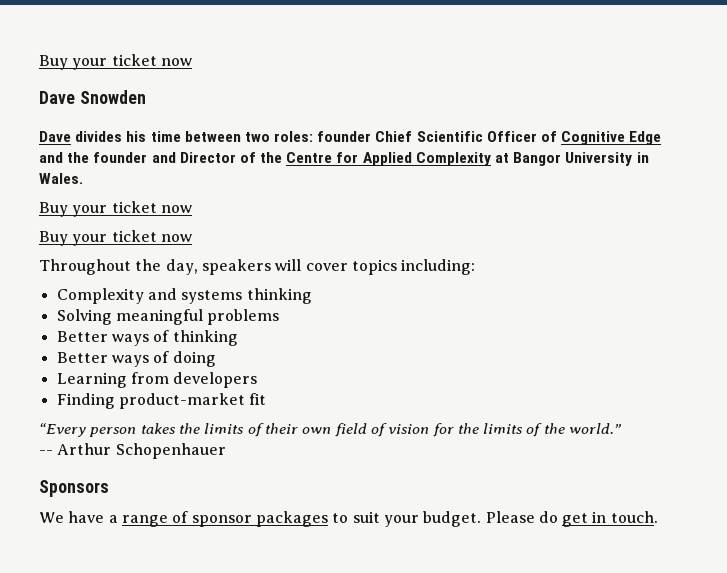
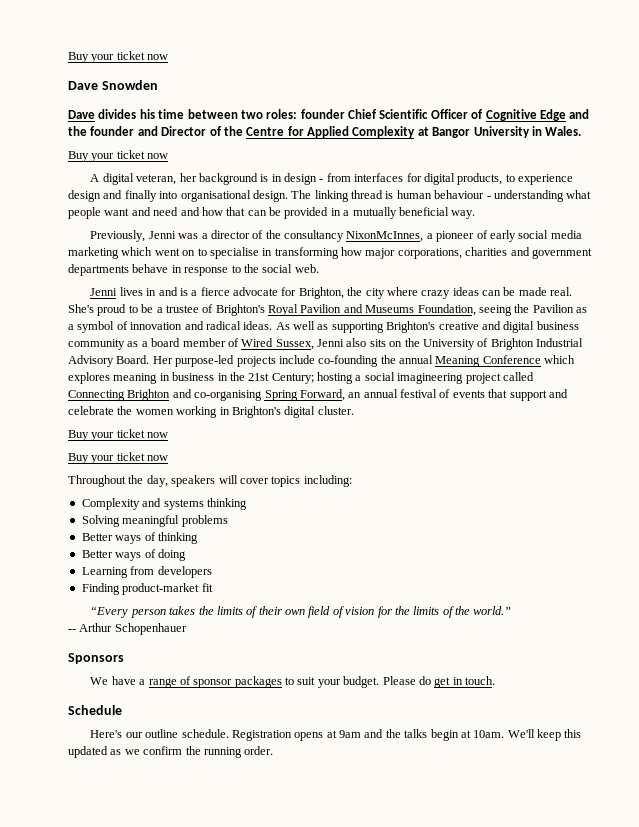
(192, 209) none -> [90,173,574,185] [68,190,592,202] [68,207,476,219] [90,230,582,242] [68,247,592,259] [68,264,319,276] [90,287,573,299] [68,304,587,316] [68,321,579,333] [68,338,583,350] [68,355,576,367] [68,372,534,384] [68,389,568,401] [68,406,354,418] [68,429,169,441] // A digital veteran, her background is in design - from interfaces for digital products, to experience design and finally into organisational design. The linking thread is human behaviour - understanding what people want and need and how that can be provided in a mutually beneficial way. // Previously, Jenni was a director of the consultancy NixonMcInnes, a pioneer of early social media marketing which went on to specialise in transforming how major corporations, charities and government departments behave in response to the social web. // Jenni lives in and is a fierce advocate for Brighton, the city where crazy ideas can be made real. She's proud to be a trustee of Brighton's Royal Pavilion and Museums Foundation, seeing the Pavilion as a symbol of innovation and radical ideas. As well as supporting Brighton's creative and digital business community as a board member of Wired Sussex, Jenni also sits on the University of Brighton Industrial Advisory Board. Her purpose-led projects include co-founding the annual Meaning Conference which explores meaning in business in the 21st Century; hosting a social imagineering project called Connecting Brighton and co-organising Spring Forward, an annual festival of events that support and celebrate the women working in Brighton's digital cluster. // Buy your ticket now
(658, 517) none -> [68,705,122,715] [90,729,582,741] [68,746,274,758] // Schedule // Here's our outline schedule. Registration opens at 9am and the talks begin at 10am. We'll keep this updated as we confirm the running order.

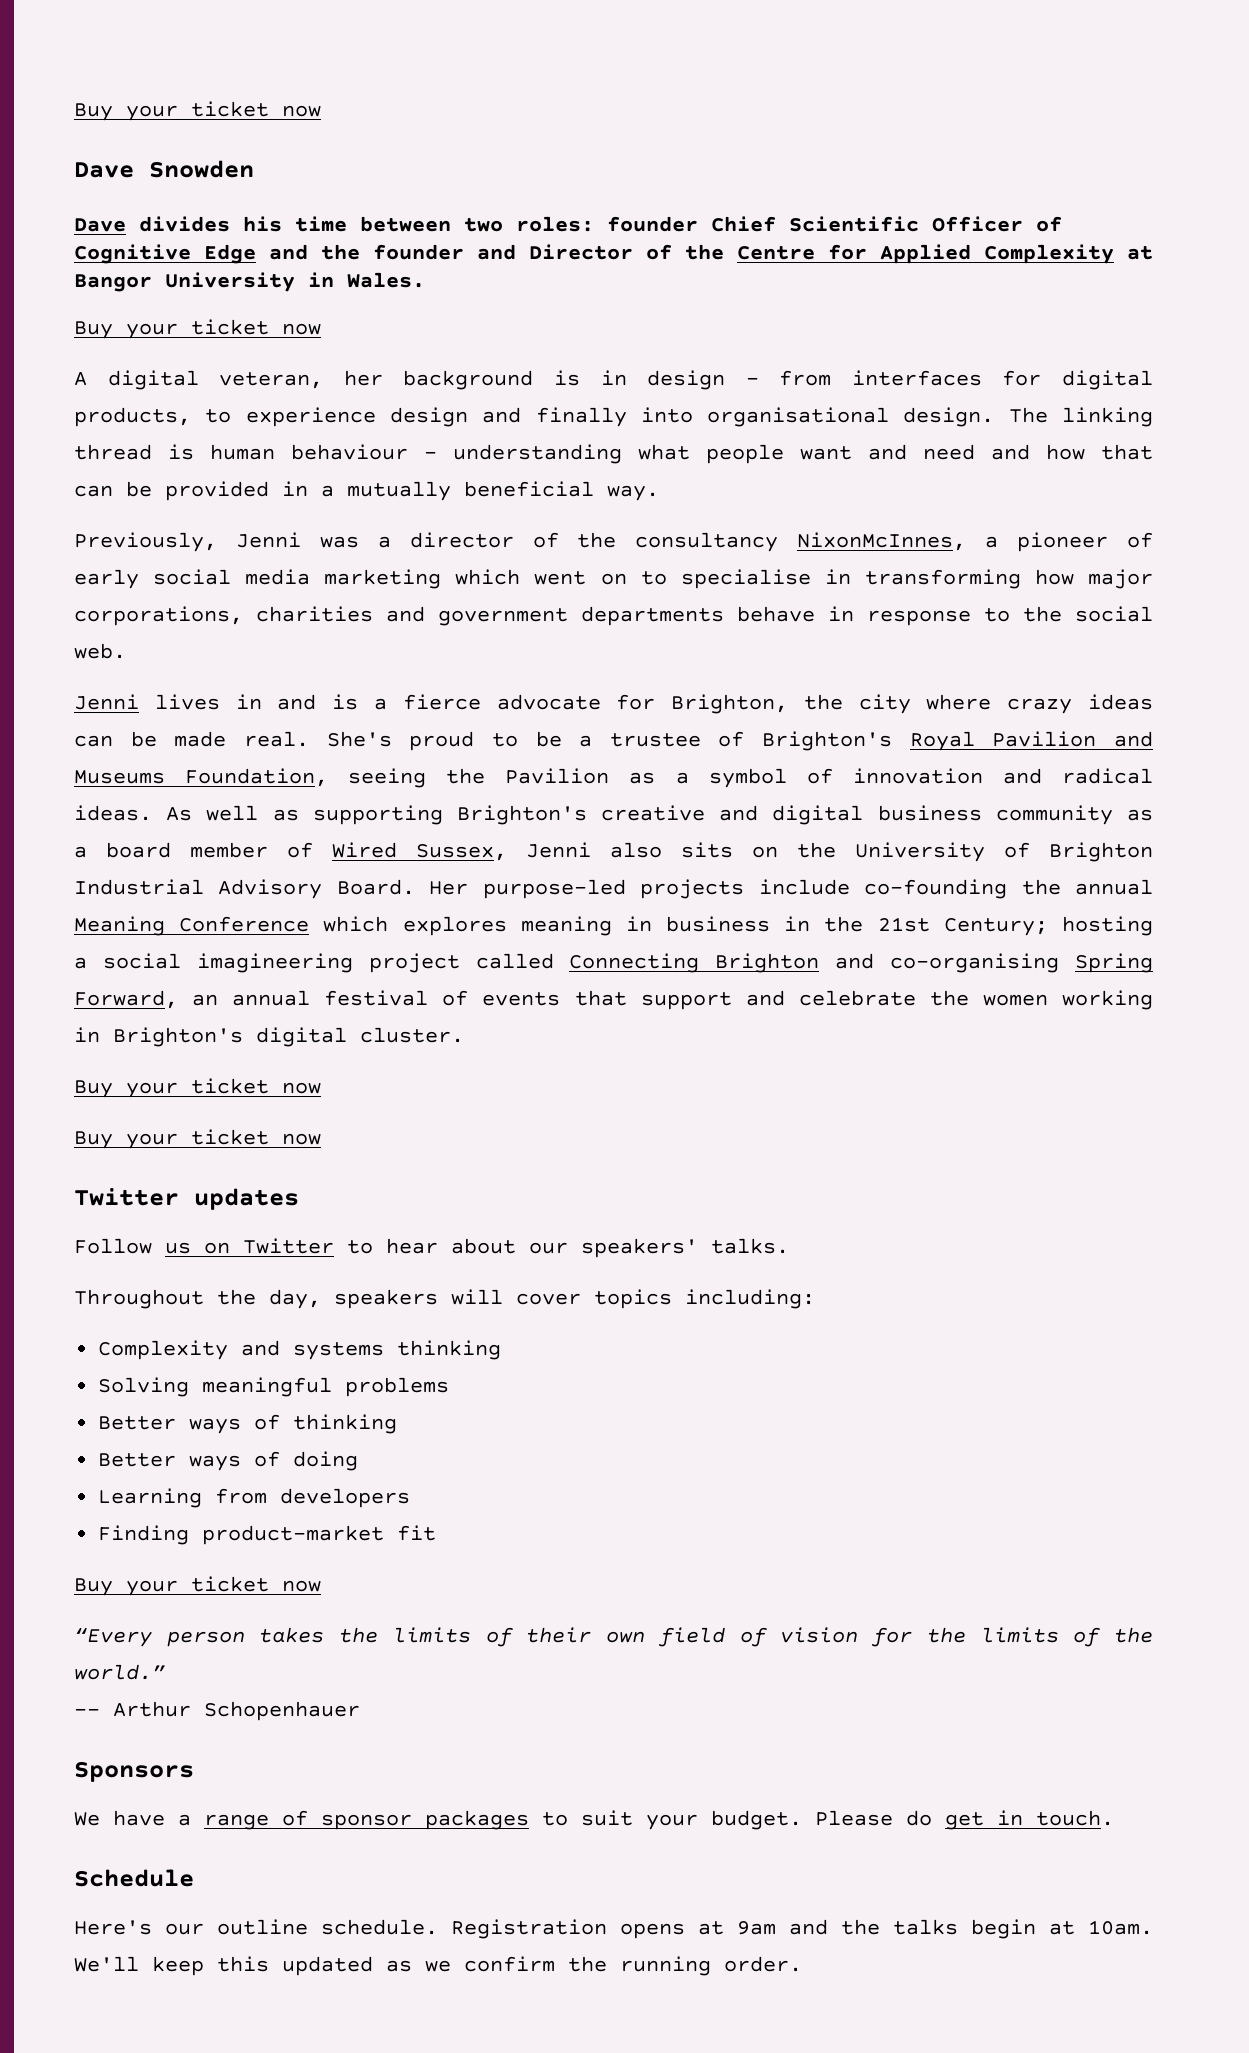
(169, 458) none -> [74,1188,299,1210] [74,1238,789,1258] // Twitter updates // Follow us on Twitter to hear about our speakers' talks.
(213, 587) none -> [74,1576,321,1596] // Buy your ticket now

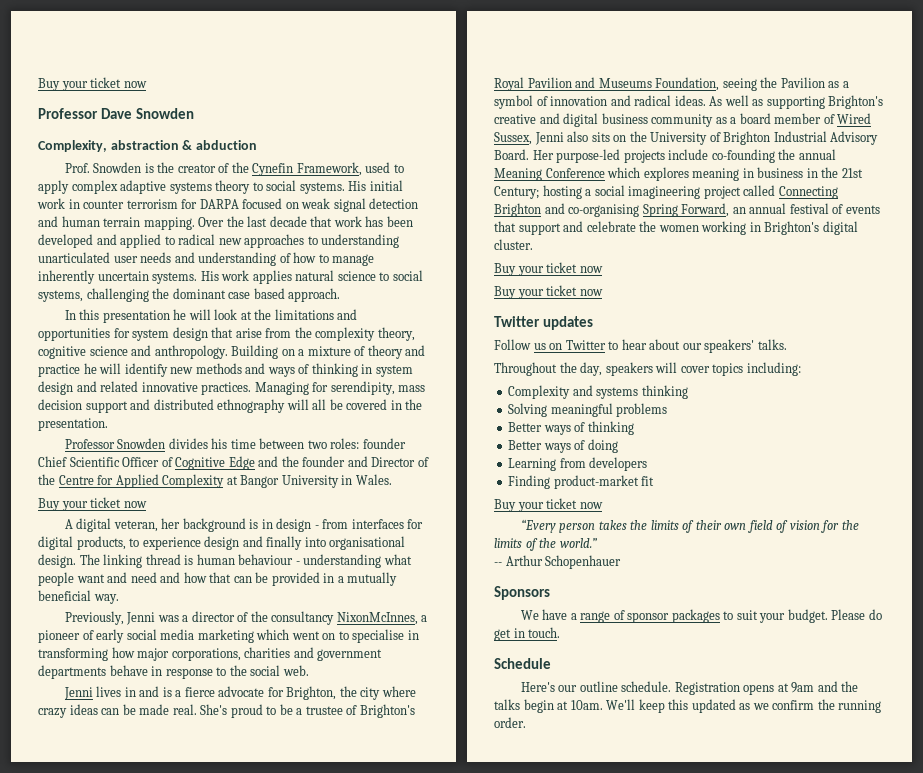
[74,101,321,121] Buy your ticket now // -> [38,77,147,91] [38,108,98,119] Buy your ticket now // Professor
[74,218,126,232] Dave -> [38,140,257,152] [64,162,404,176] [38,180,403,194] [37,198,419,212] [38,216,413,230] [38,234,400,248] [38,252,375,266] [38,270,423,284] [38,288,341,302] [64,309,358,323] [38,327,415,341] [38,345,426,359] [38,363,413,377] [38,381,426,395] [38,399,423,413] [38,418,108,431] [64,438,166,449] Complexity, abstraction & abduction // Prof. Snowden is the creator of the Cynefin Framework, used to apply complex adaptive systems theory to social systems. His initial work in counter terrorism for DARPA focused on weak signal detection and human terrain mapping. Over the last decade that work has been developed and applied to radical new approaches to understanding unarticulated user needs and understanding of how to manage inherently uncertain systems. His work applies natural science to social systems, challenging the dominant case based approach. // In this presentation he will look at the limitations and opportunities for system design that arise from the complexity theory, cognitive science and anthropology. Building on a mixture of theory and practice he will identify new methods and ways of thinking in system design and related innovative practices. Managing for serendipity, mass decision support and distributed ethnography will all be covered in the presentation. // Professor Snowden

